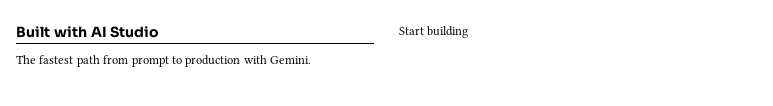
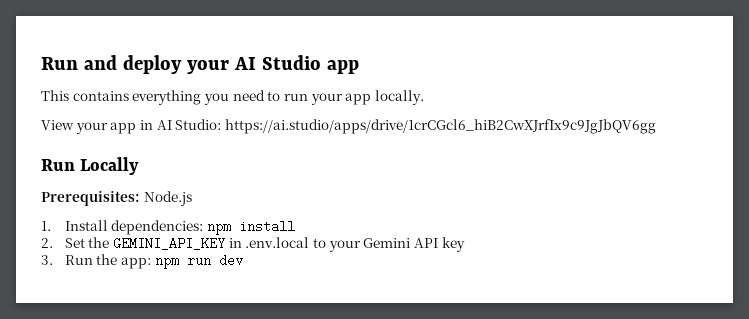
[16,26,160,38] [16,55,311,67] [399,26,469,38] Built with AI Studio // The fastest path from prompt to production with Gemini. // Start building -> [41,55,359,74] [41,90,424,105] [41,119,656,134] [41,157,140,175] [41,191,192,206] [41,220,296,235] [41,237,465,252] [41,254,243,269] Run and deploy your AI Studio app // This contains everything you need to run your app locally. // View your app in AI Studio: https://ai.studio/apps/drive/1crCGcl6_hiB2CwXJrfIx9c9JgJbQV6gg // Run Locally // Prerequisites: Node.js // 1. Install dependencies: npm install // 2. Set the GEMINI_API_KEY in .env.local to your Gemini API key // 3. Run the app: npm run dev

